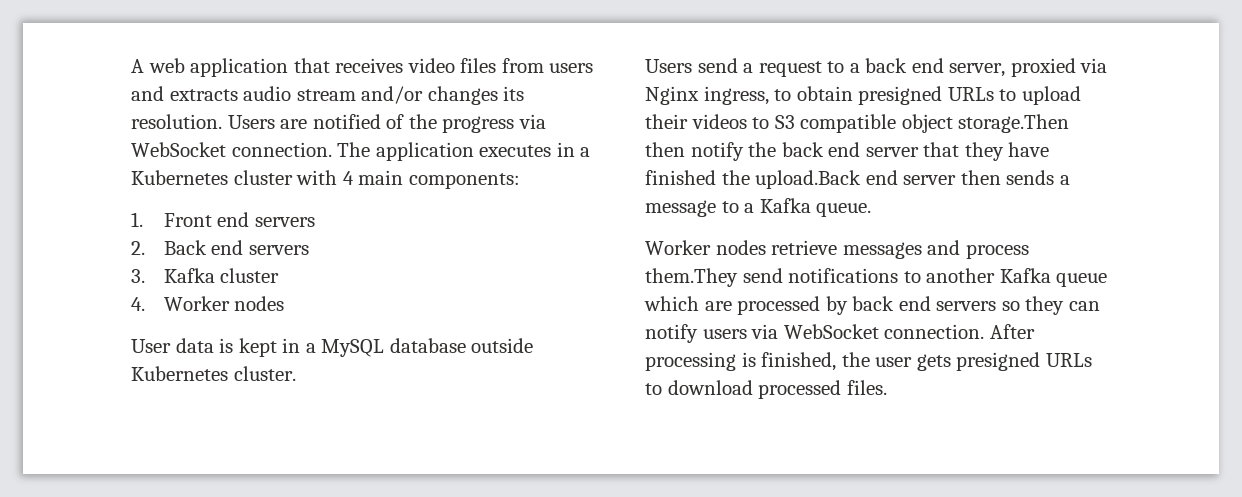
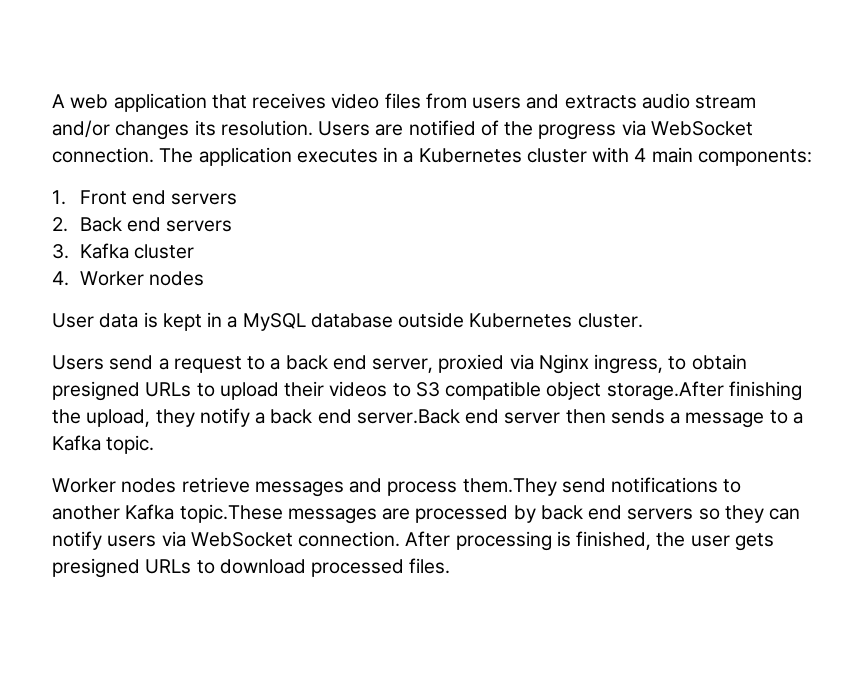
[958,114,1070,133] [645,142,1050,161] [645,170,862,189] storage.Then then notify the back end server that they have finished the upload.Back -> [606,381,802,401] [52,408,460,427] storage.After finishing the upload, they notify a back end server.Back
[816,203,872,217] queue. -> [106,435,155,454] topic.
[1056,273,1108,287] [644,296,699,311] queue which -> [179,504,377,524] topic.These messages

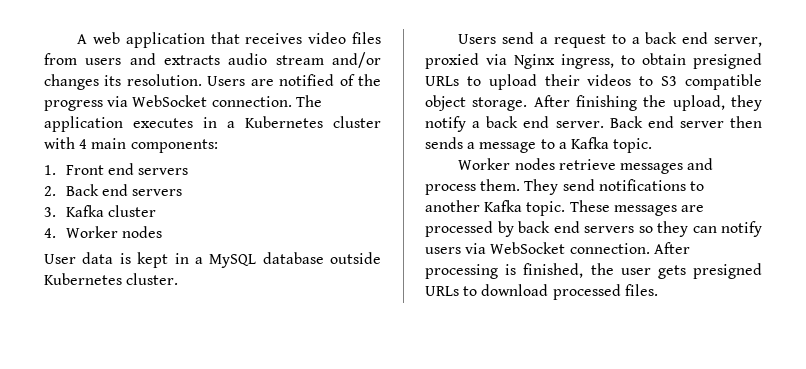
[606,381,724,401] storage.After -> [472,95,570,111] storage. After
[356,409,460,424] server.Back -> [555,116,643,128] server. Back
[462,478,557,496] them.They -> [480,179,559,195] them. They
[179,504,283,523] topic.These -> [526,200,610,216] topic. These

